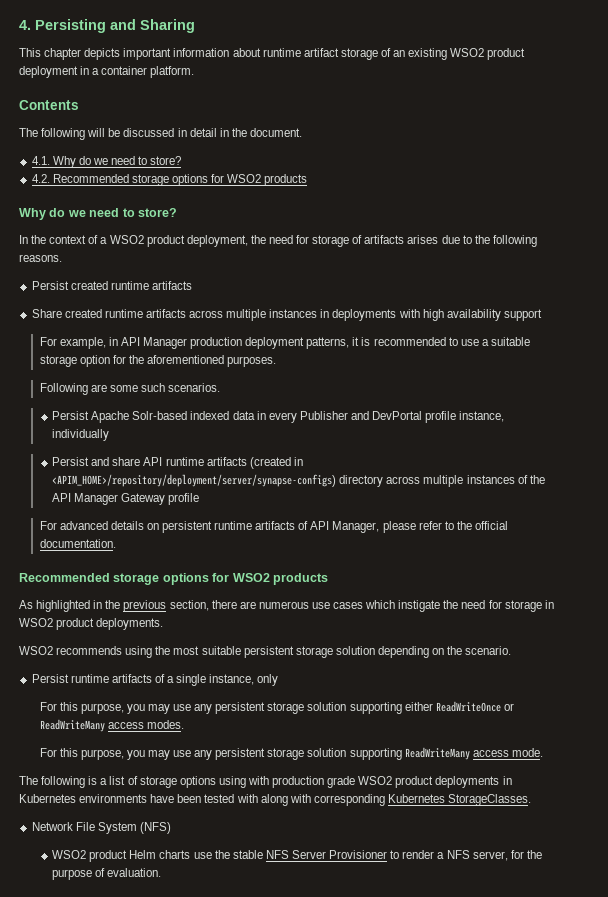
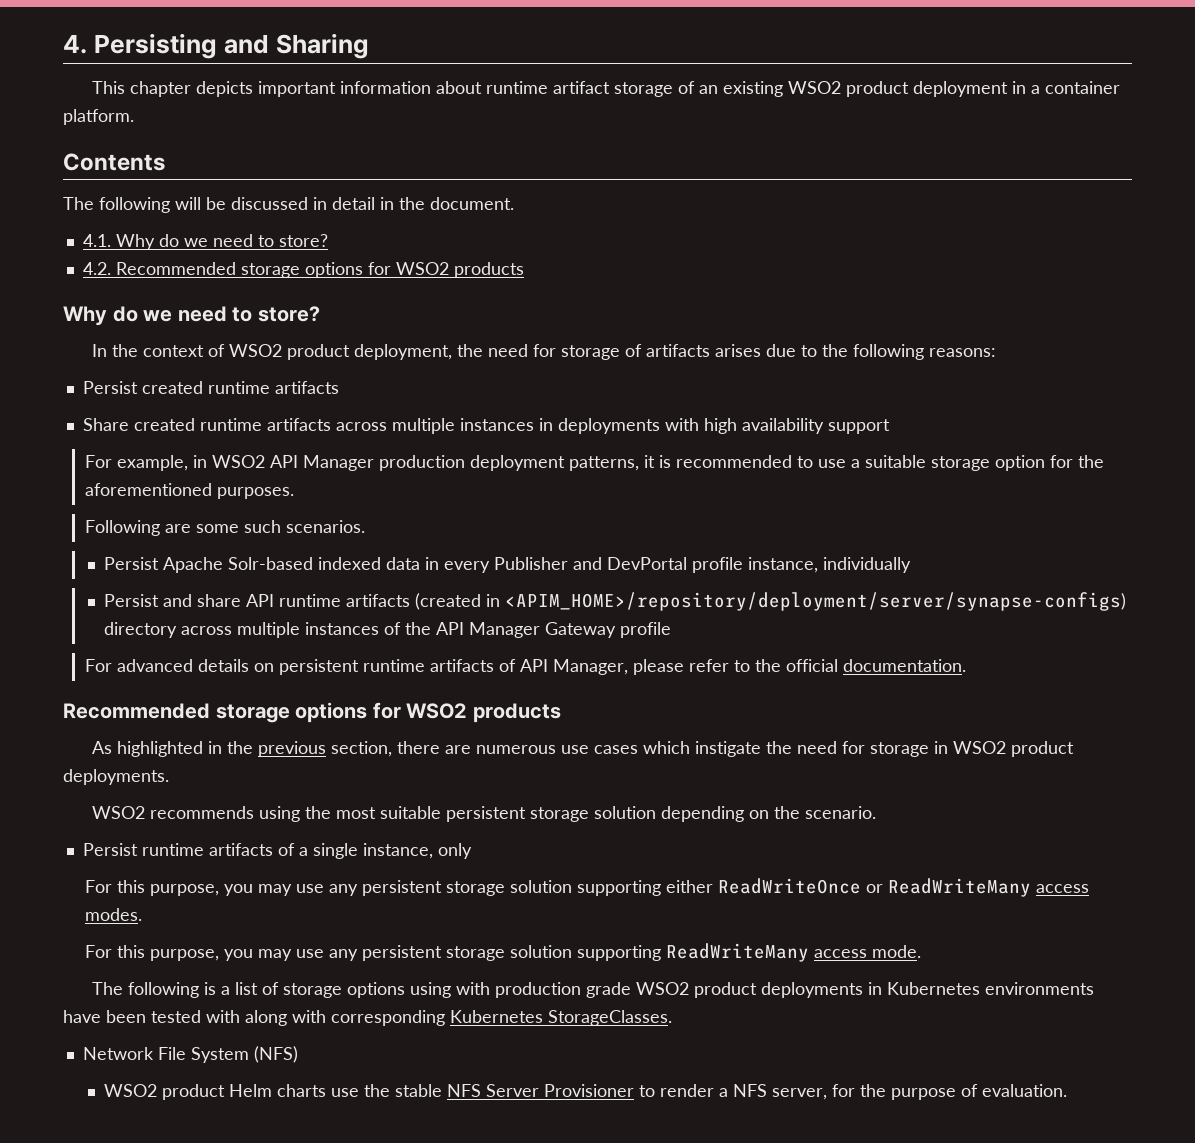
[100,237,108,244] a -> (225, 350) none
[19,254,62,262] reasons. -> [928,348,996,357] reasons:
(118, 341) none -> [211,455,265,468] WSO2

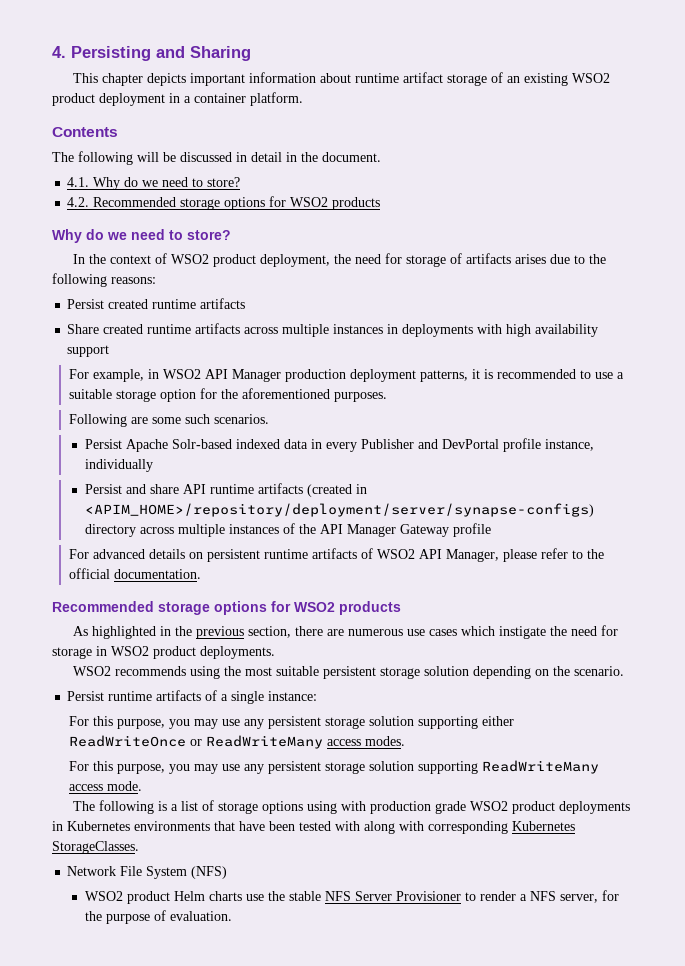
(516, 665) none -> [377,549,416,559] WSO2
[362,843,472,859] instance, only -> [268,691,318,701] instance:
(1094, 988) none -> [214,821,235,831] that

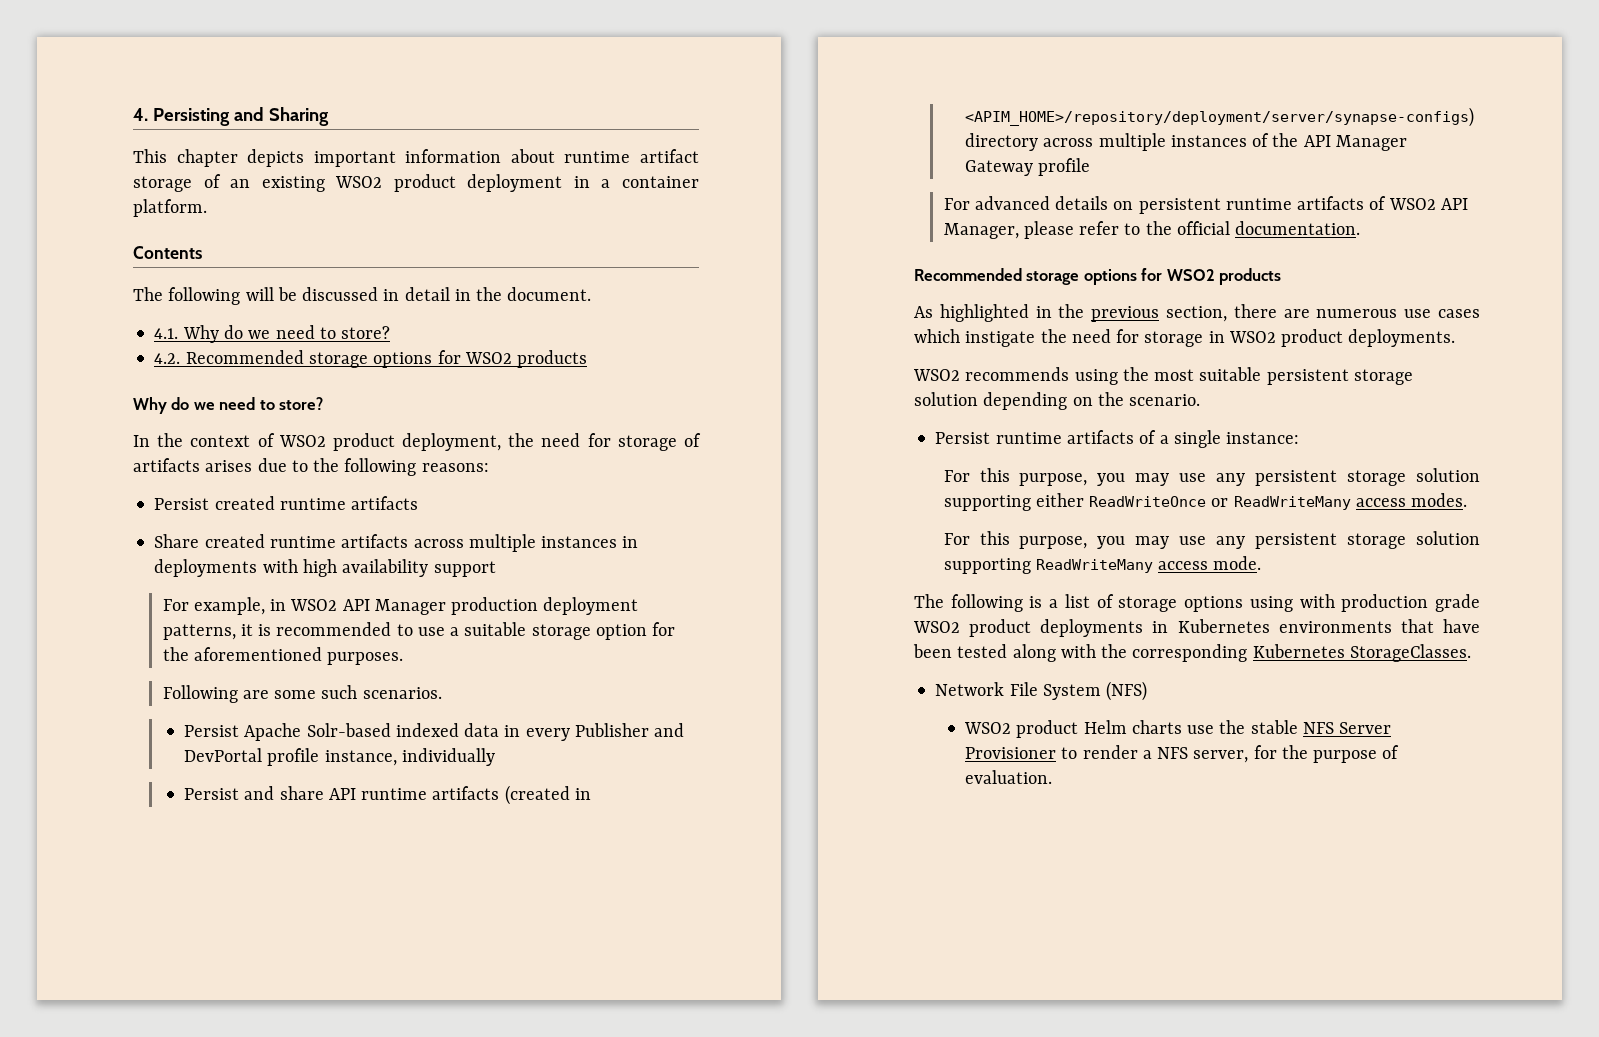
[335,821,360,831] with -> (1008, 651) none
(424, 826) none -> [1101,644,1128,658] the

